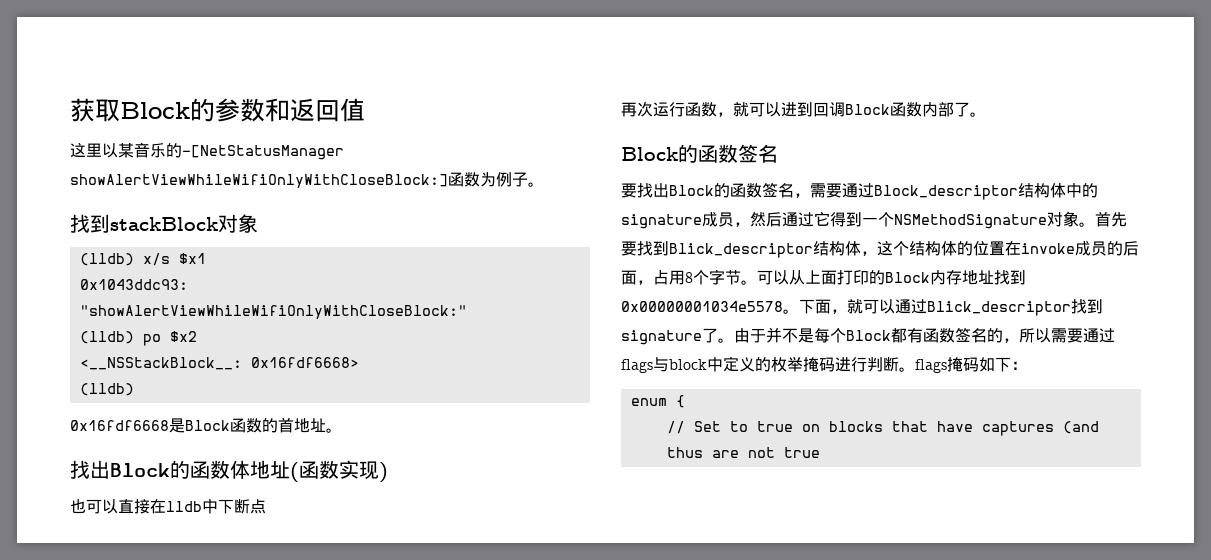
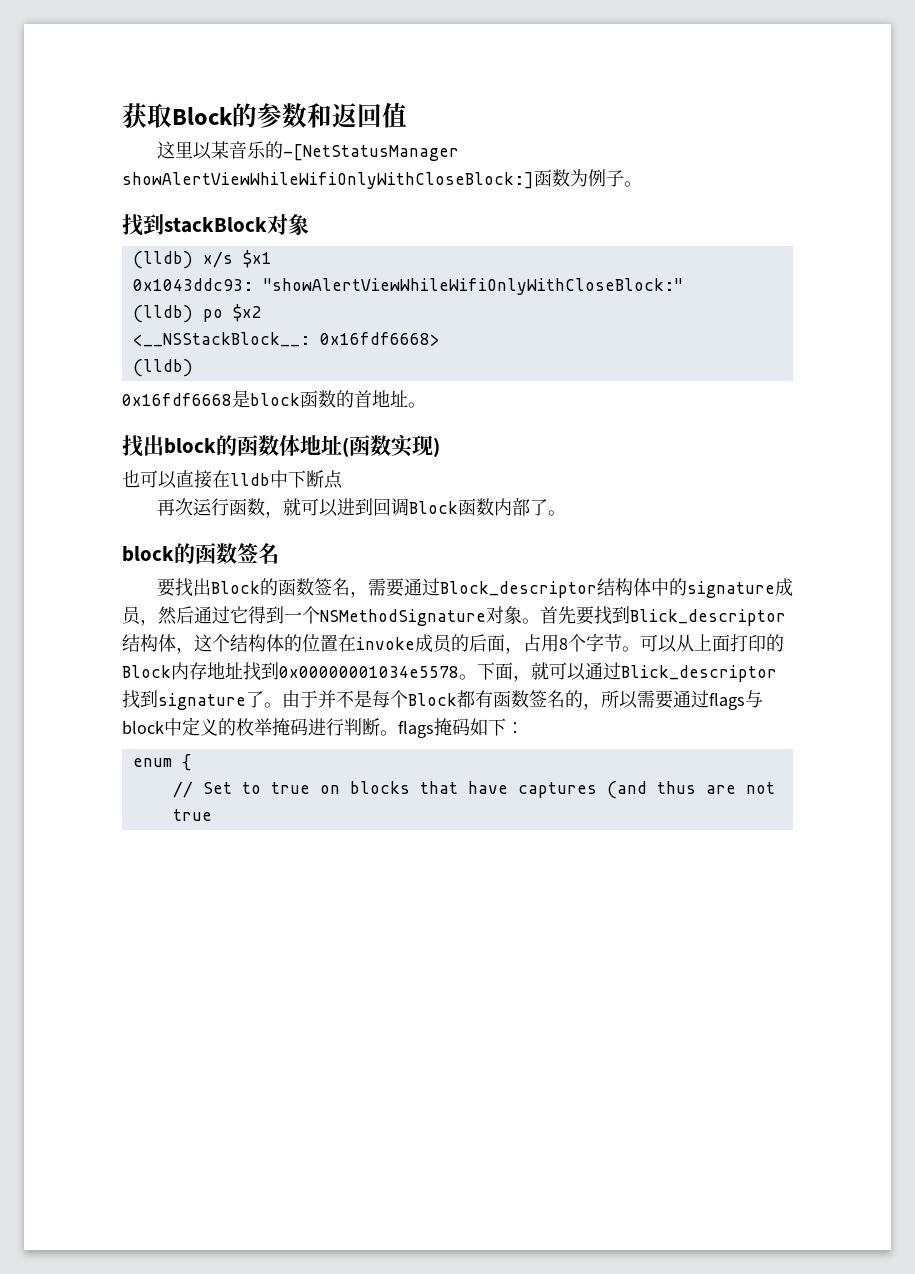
[185,420,230,431] Block -> [250,393,300,406] block
[110,463,170,477] Block -> [164,438,216,454] block
[621,147,678,161] Block -> [122,546,174,562] block

